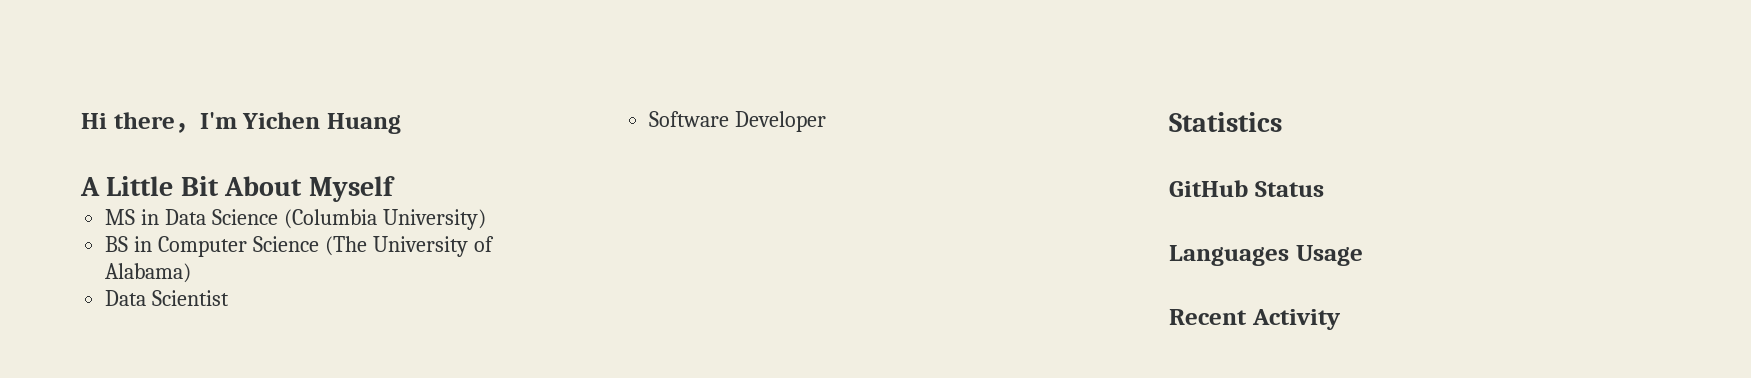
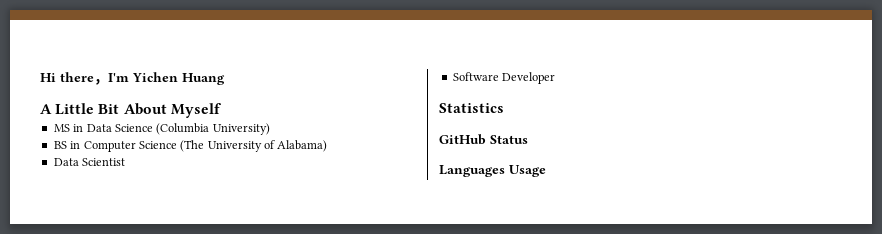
[1169,309,1341,330] // Recent Activity -> (546, 171) none

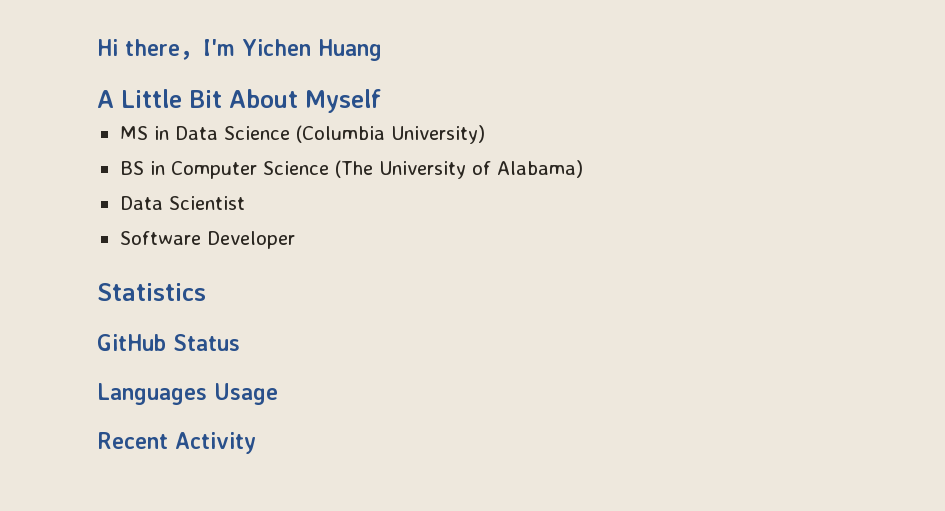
(546, 171) none -> [97,432,256,454] // Recent Activity

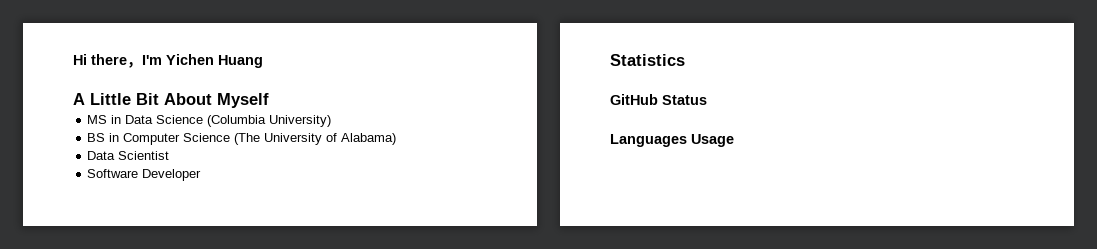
[97,432,256,454] // Recent Activity -> (734, 140) none

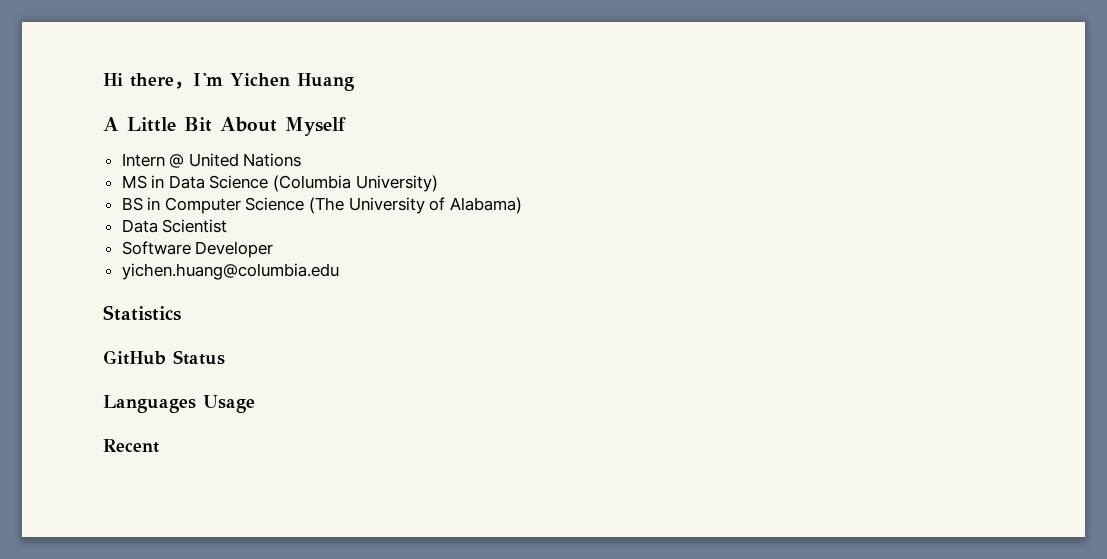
(269, 100) none -> [121,153,302,168] // Intern @ United Nations
(202, 175) none -> [121,263,339,280] // yichen.huang@columbia.edu
(734, 140) none -> [103,439,159,453] // Recent

